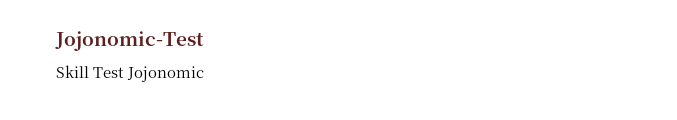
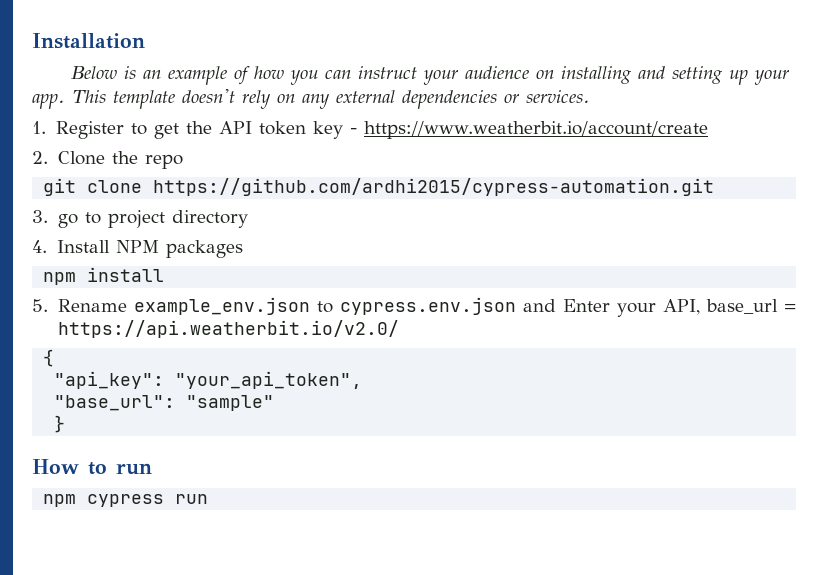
[55,31,204,51] [56,65,205,82] Jojonomic-Test // Skill Test Jojonomic -> [32,33,145,49] [70,66,790,85] [32,89,590,109] [32,121,709,139] [32,151,183,169] [43,178,715,196] [32,210,248,228] [32,240,243,258] [43,267,165,285] [32,297,796,317] [57,320,399,338] [43,349,55,367] [54,371,363,389] [54,395,275,411] [54,415,66,433] [32,459,152,475] [43,494,209,507] Installation // Below is an example of how you can instruct your audience on installing and setting up your app. This template doesn't rely on any external dependencies or services. // 1. Register to get the API token key - https://www.weatherbit.io/account/create // 2. Clone the repo // git clone https://github.com/ardhi2015/cypress-automation.git // 3. go to project directory // 4. Install NPM packages // npm install // 5. Rename example_env.json to cypress.env.json and Enter your API, base_url = https://api.weatherbit.io/v2.0/ // { // "api_key": "your_api_token", // "base_url": "sample" // } // How to run // npm cypress run

